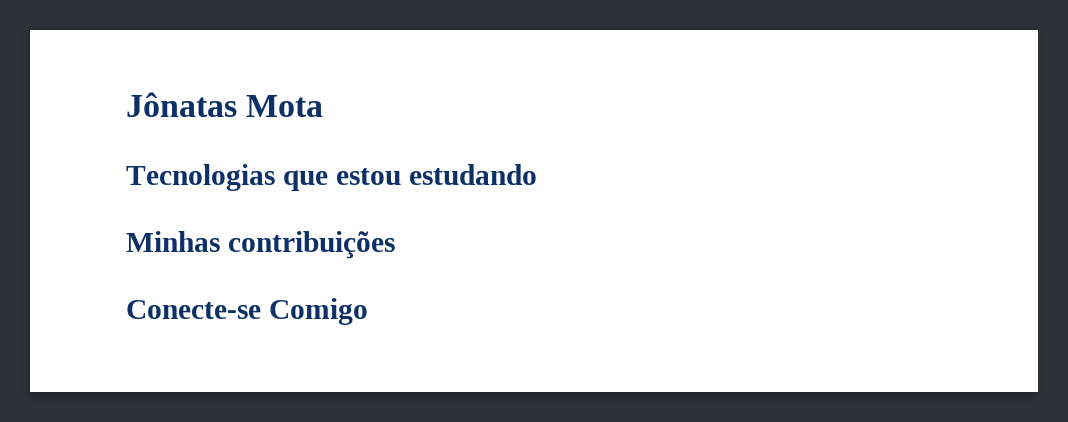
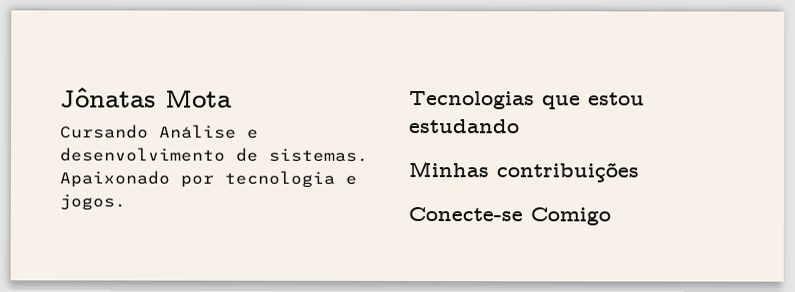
(324, 106) none -> [60,124,259,139] [59,147,368,162] [59,170,357,188] [59,194,126,211] // Cursando Análise e desenvolvimento de sistemas. Apaixonado por tecnologia e jogos.

